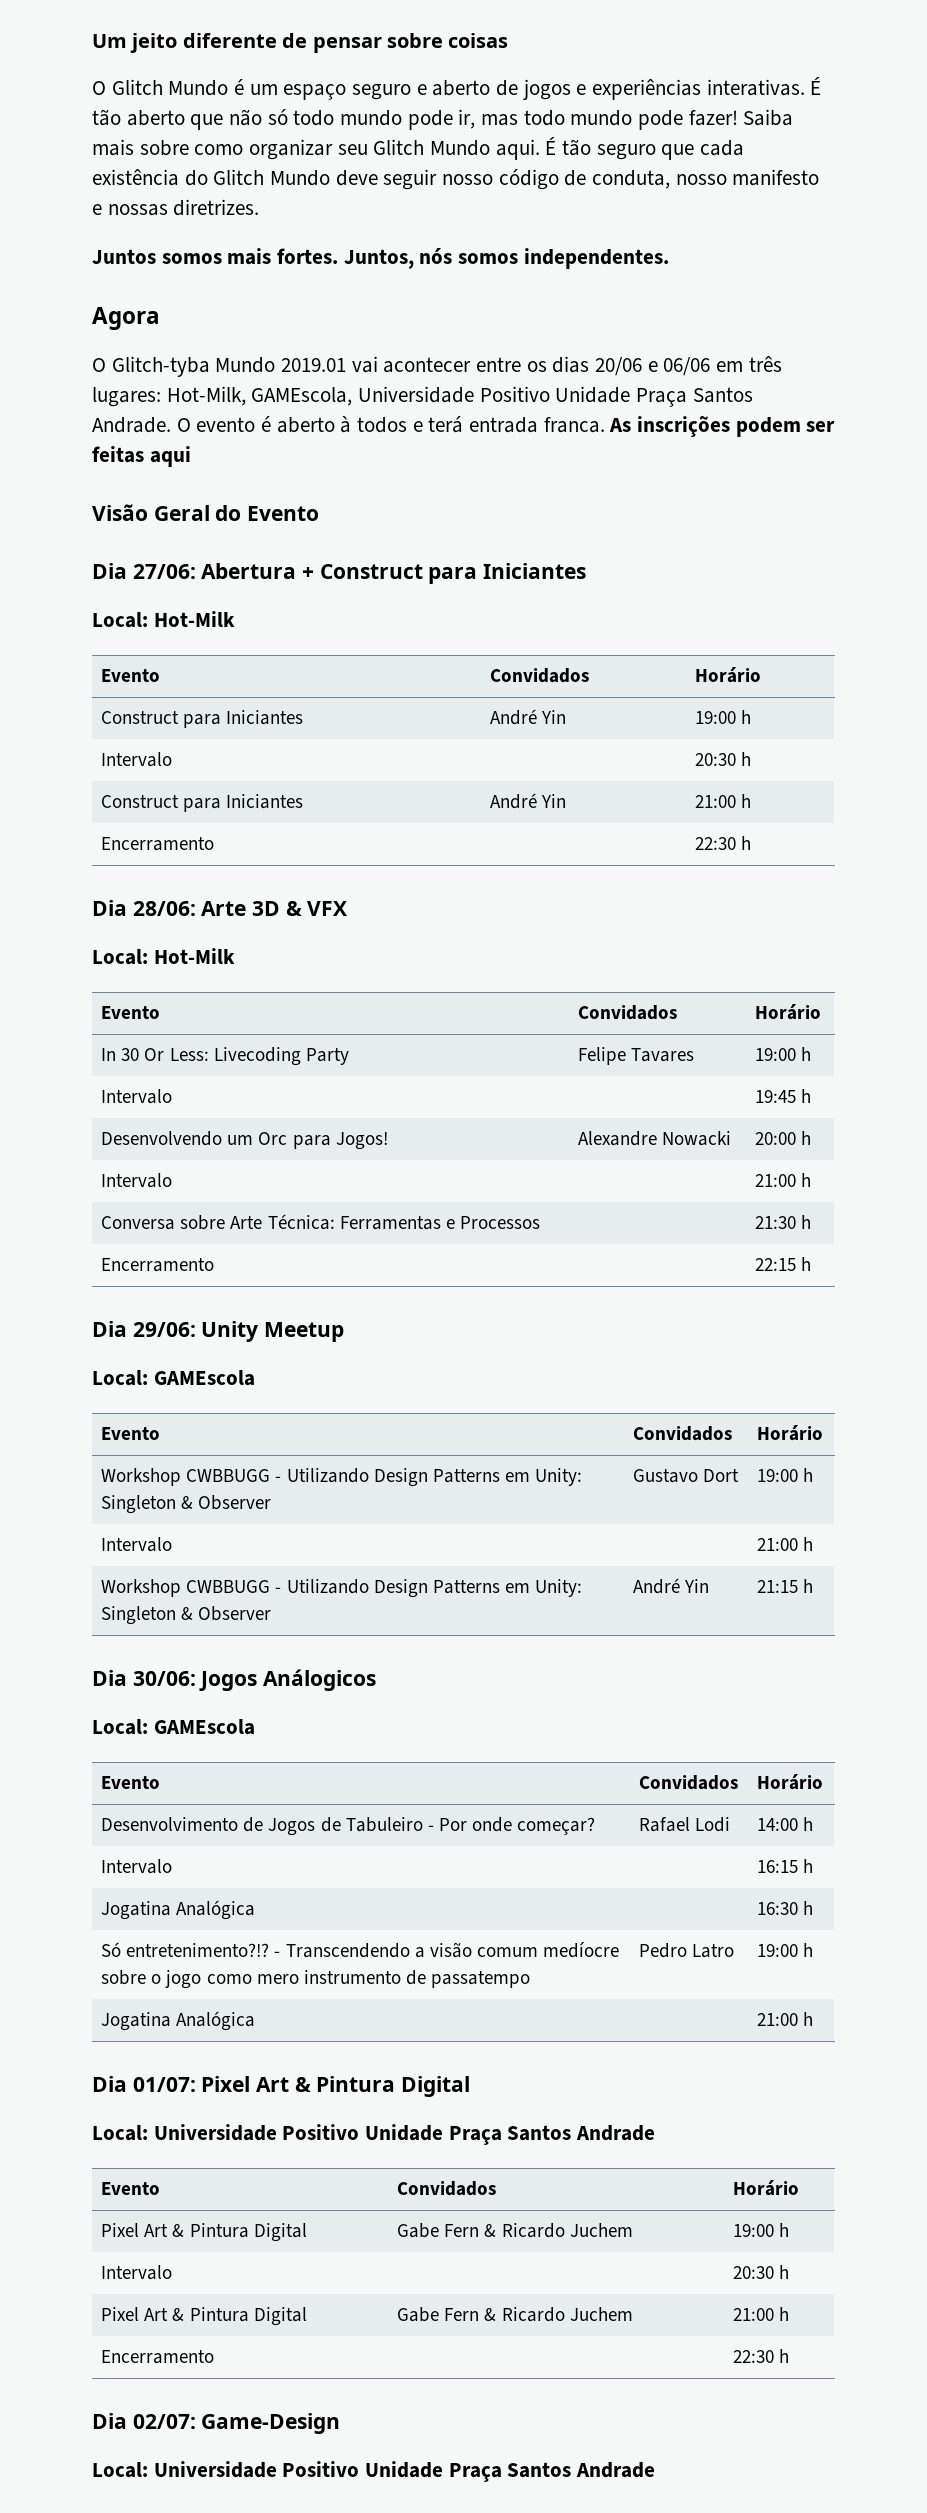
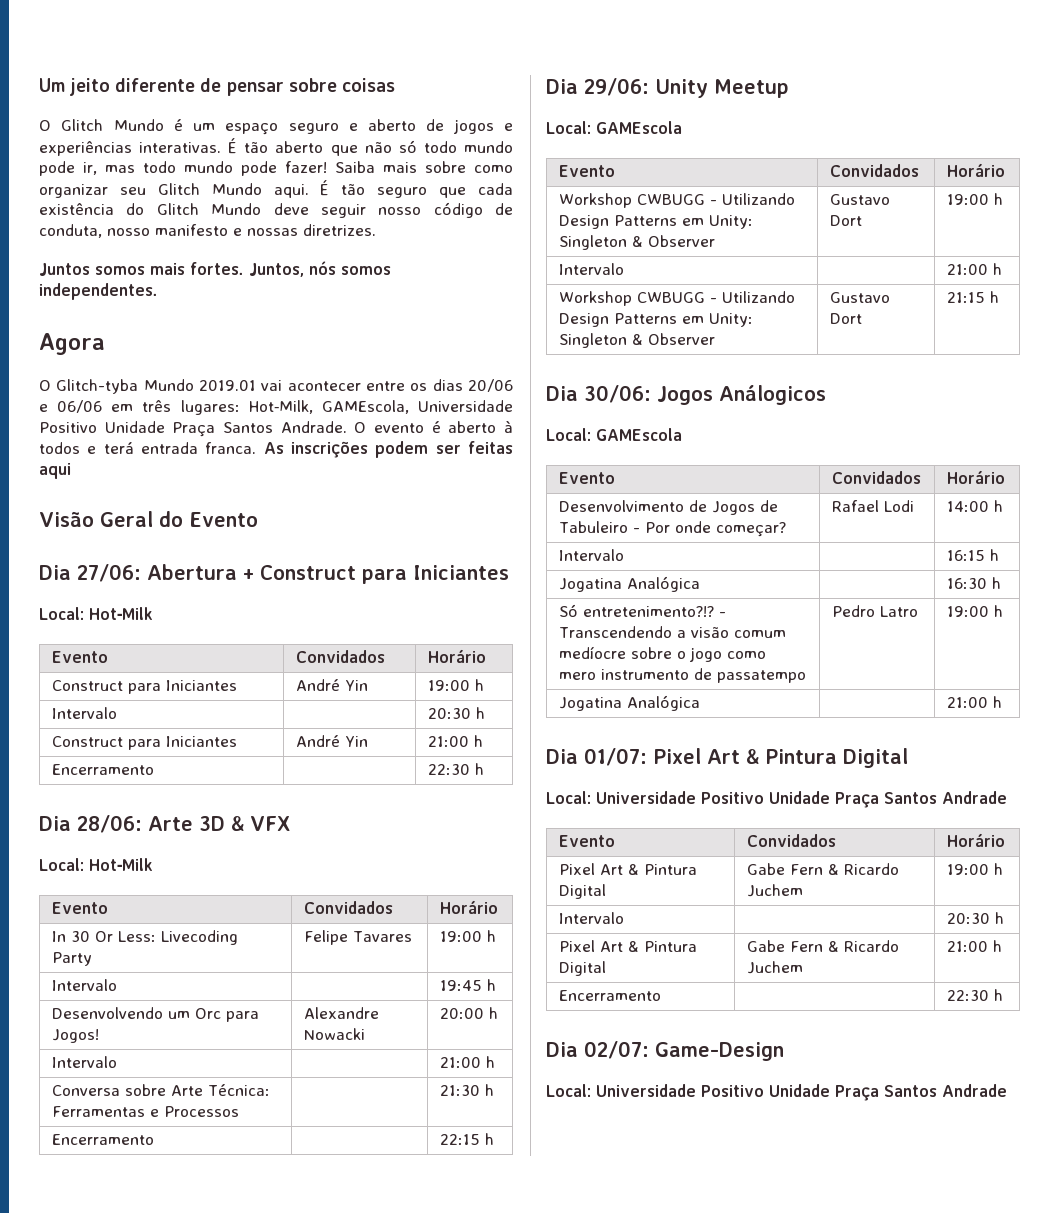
[186,1469,271,1482] CWBBUGG -> [636,194,705,205] CWBUGG
[186,1579,583,1598] [101,1606,272,1625] [633,1578,710,1594] CWBBUGG - Utilizando Design Patterns em Unity: Singleton & Observer | André Yin -> [636,291,795,303] [558,313,753,327] [558,333,715,348] [829,292,890,303] [829,313,862,324] CWBUGG - Utilizando Design Patterns em Unity: Singleton & Observer | Gustavo Dort

